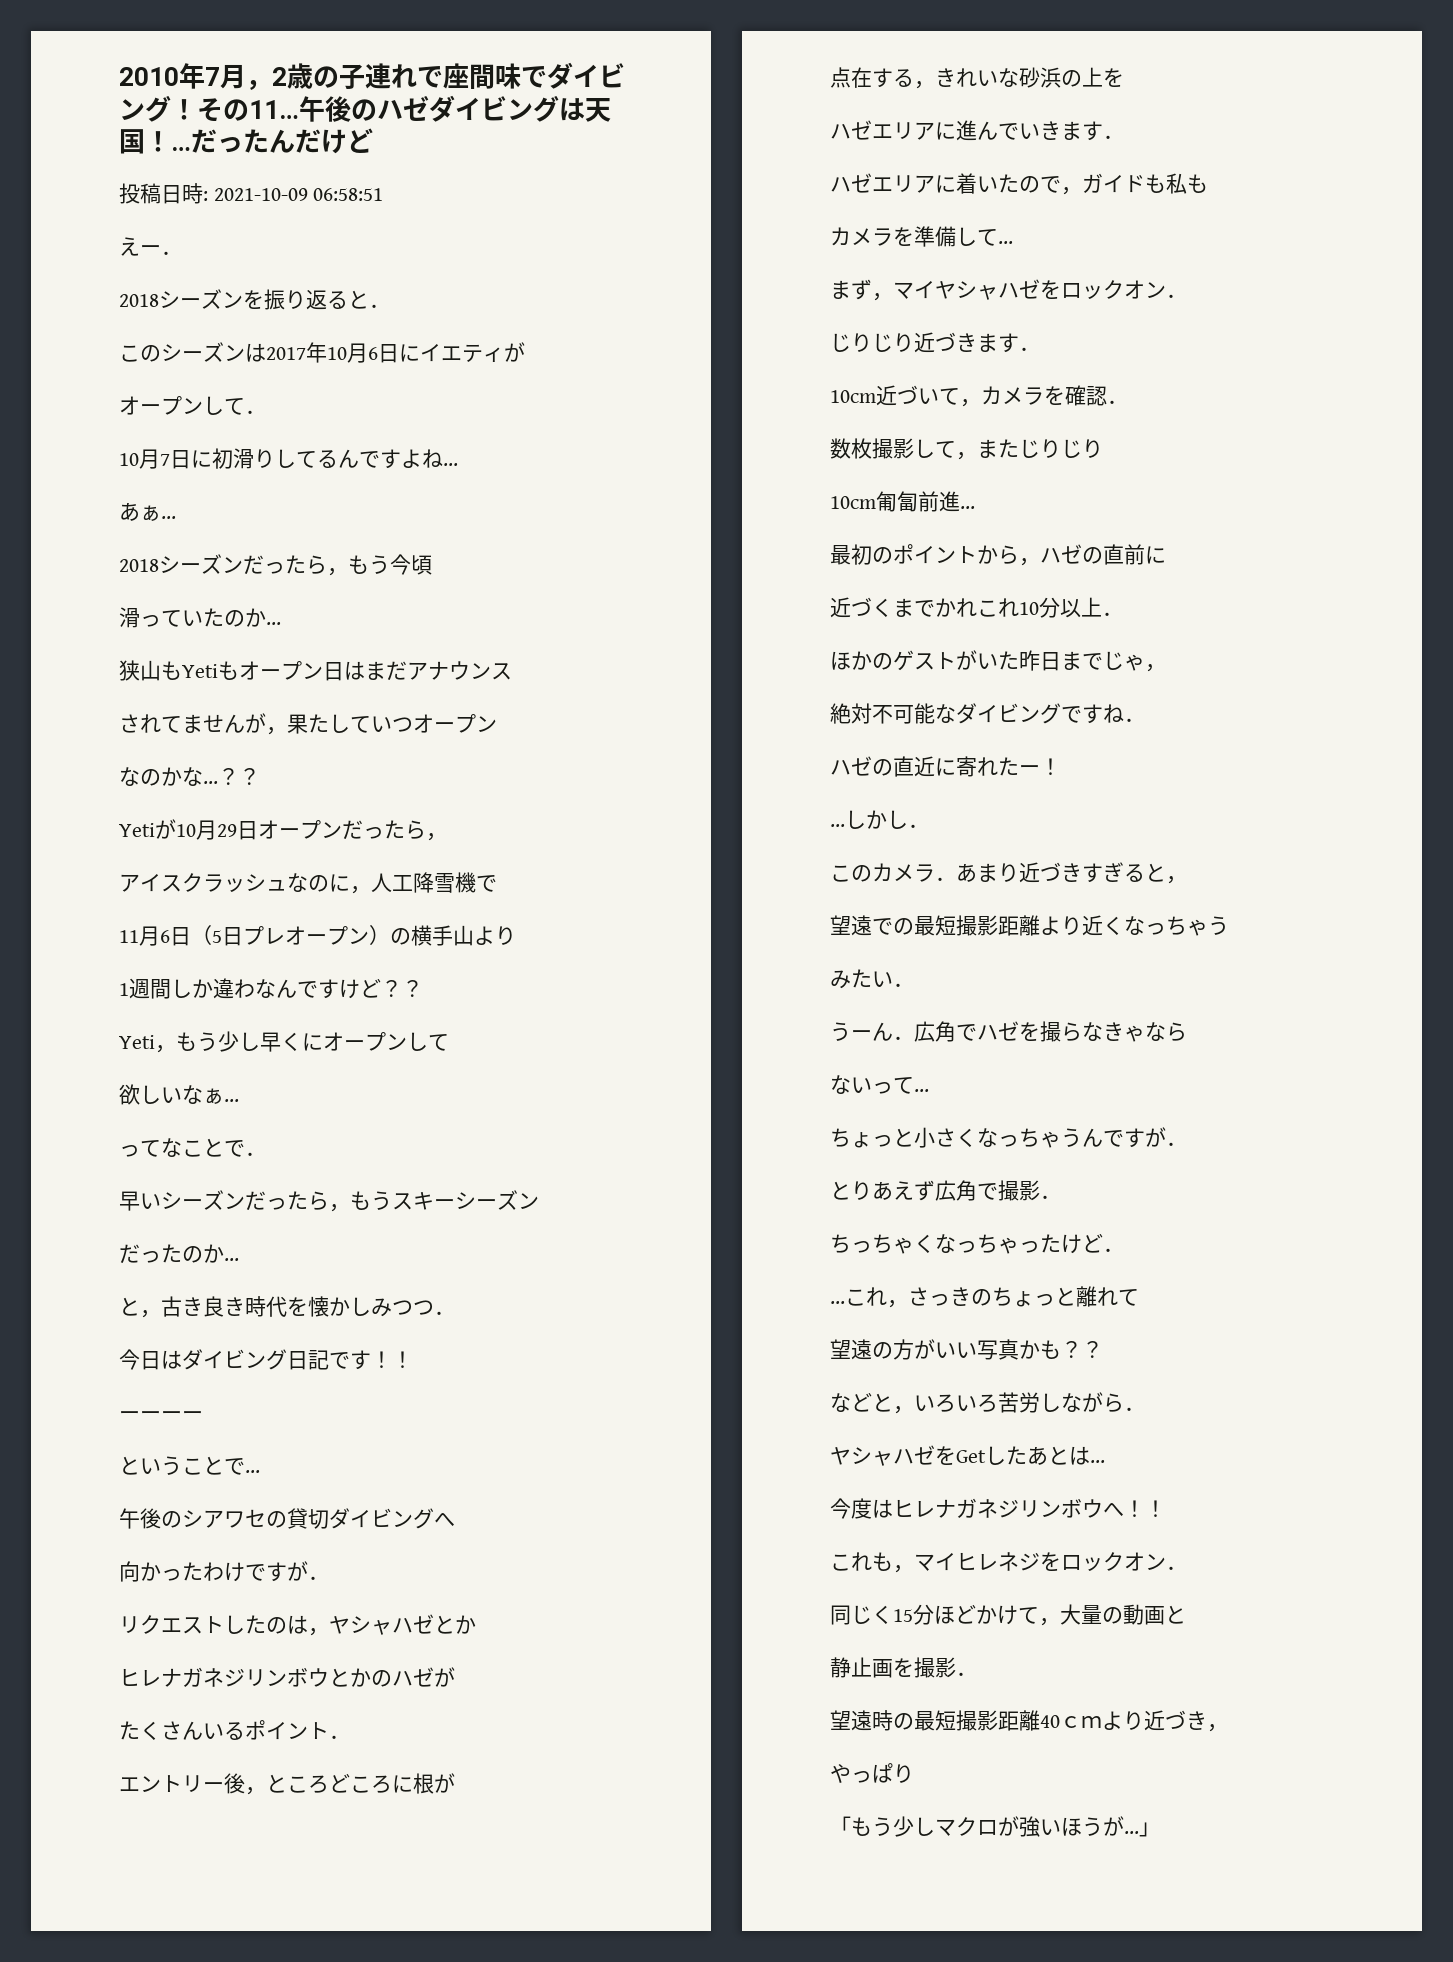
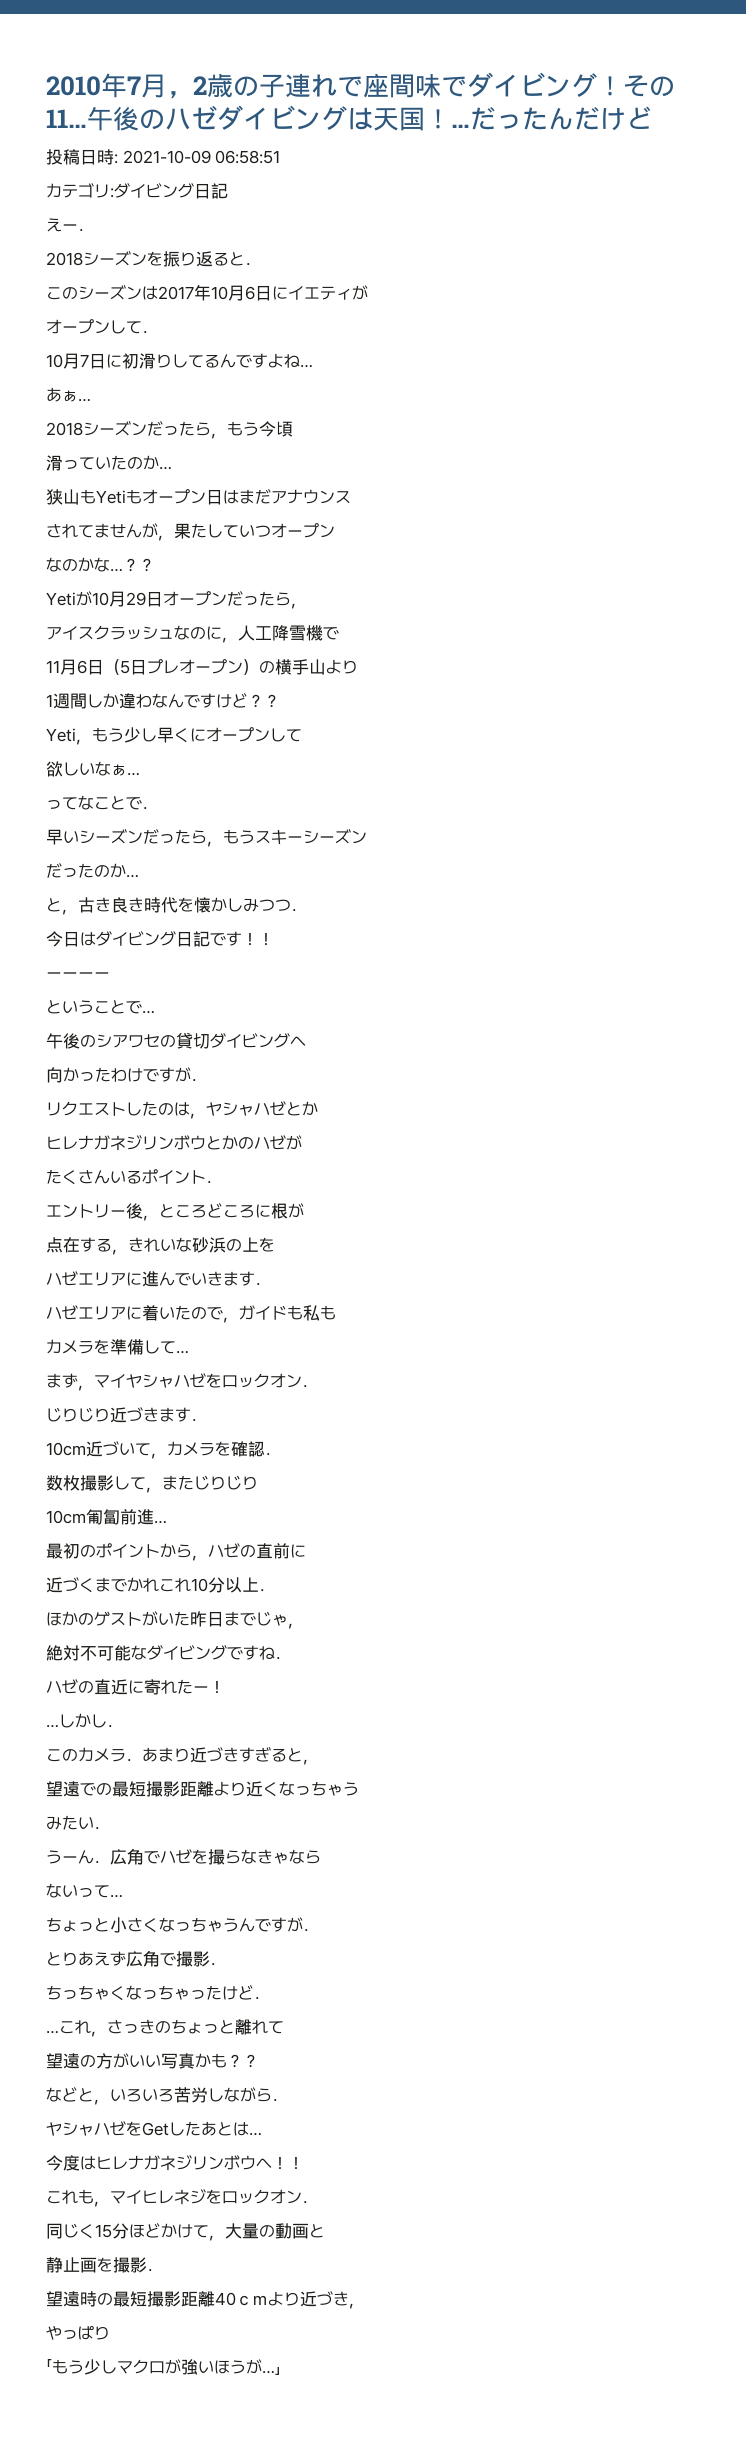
(384, 194) none -> [46,183,228,199] // カテゴリ:ダイビング日記

